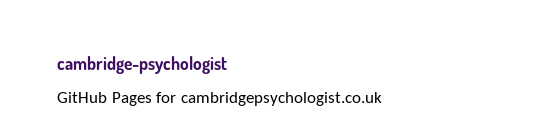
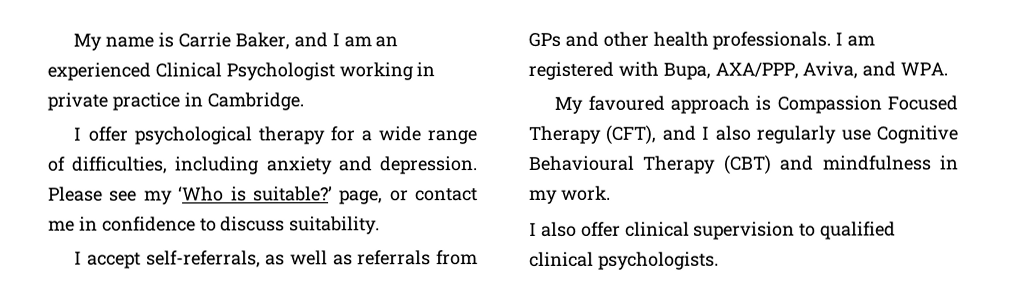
[57,56,227,74] [57,92,382,106] cambridge-psychologist // GitHub Pages for cambridgepsychologist.co.uk -> [73,32,399,51] [47,62,436,81] [47,92,304,111] [73,126,477,145] [48,156,478,175] [48,186,478,205] [48,216,381,235] [74,250,479,269] [528,31,876,50] [528,61,949,80] [554,95,958,114] [528,124,959,145] [529,154,959,175] [529,185,611,204] [529,221,897,240] [529,251,719,270] My name is Carrie Baker, and I am an experienced Clinical Psychologist working in private practice in Cambridge. // I offer psychological therapy for a wide range of difficulties, including anxiety and depression. Please see my ‘Who is suitable?’ page, or contact me in confidence to discuss suitability. // I accept self-referrals, as well as referrals from GPs and other health professionals. I am registered with Bupa, AXA/PPP, Aviva, and WPA. // My favoured approach is Compassion Focused Therapy (CFT), and I also regularly use Cognitive Behavioural Therapy (CBT) and mindfulness in my work. // I also offer clinical supervision to qualified clinical psychologists.

